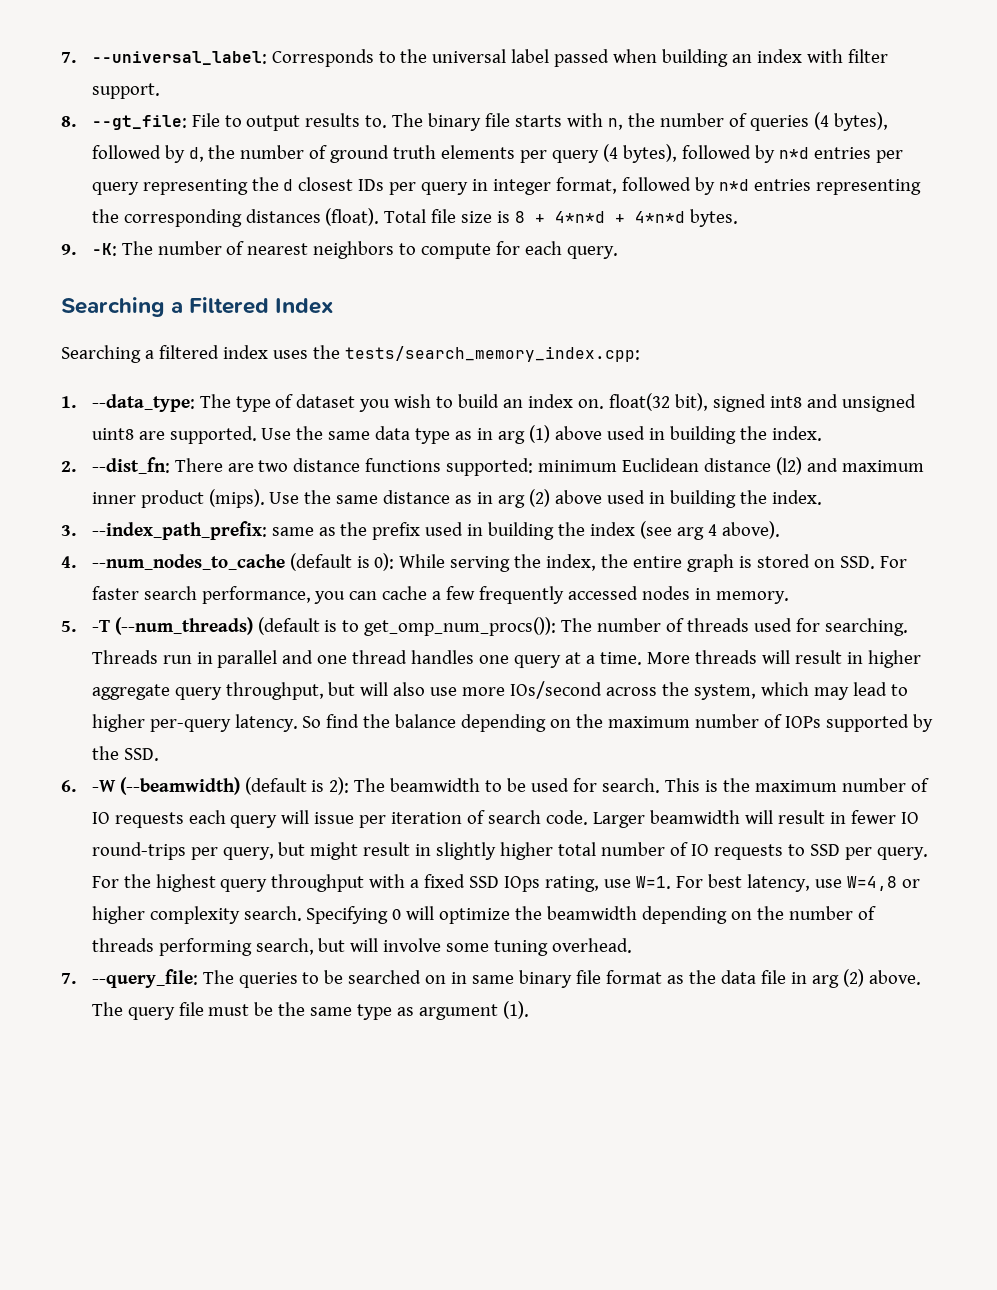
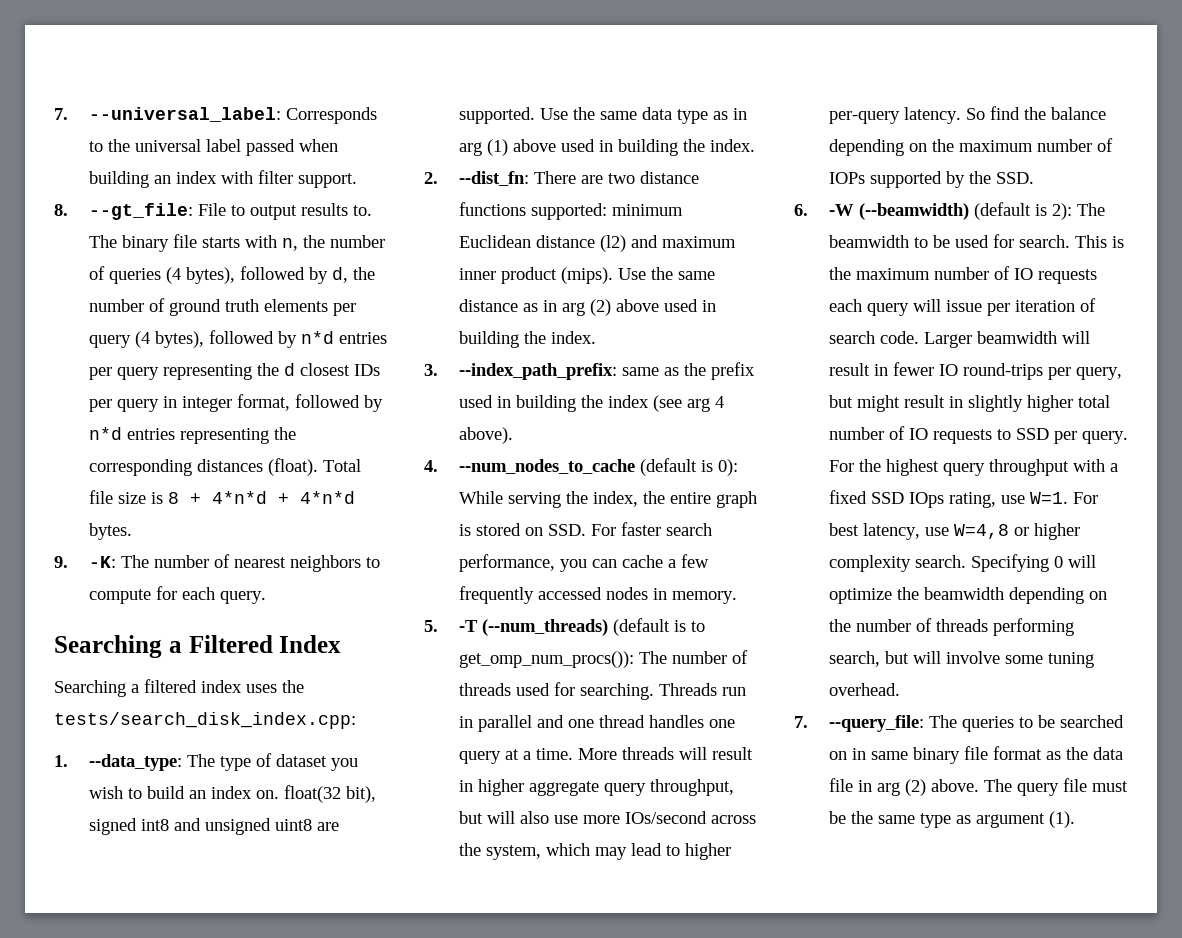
[344,346,640,362] tests/search_memory_index.cpp: -> [54,712,356,729] tests/search_disk_index.cpp:

